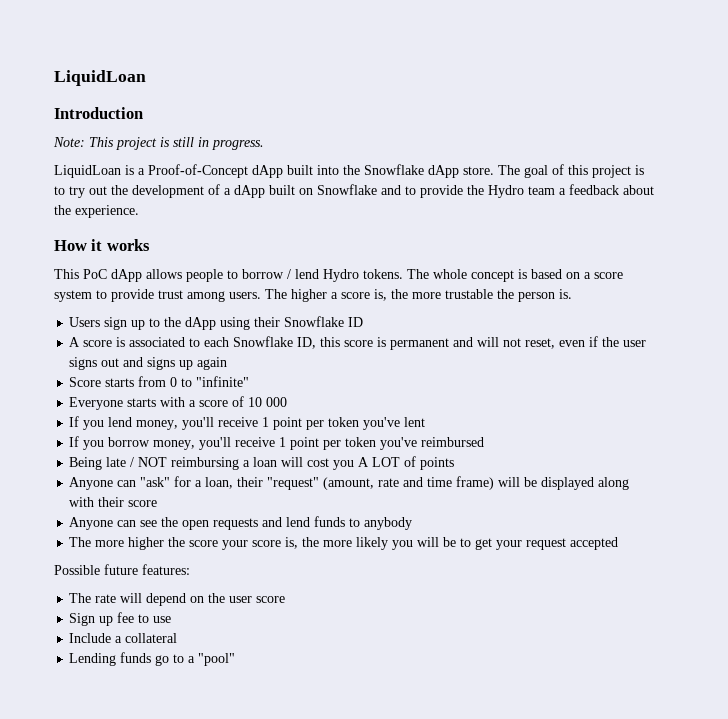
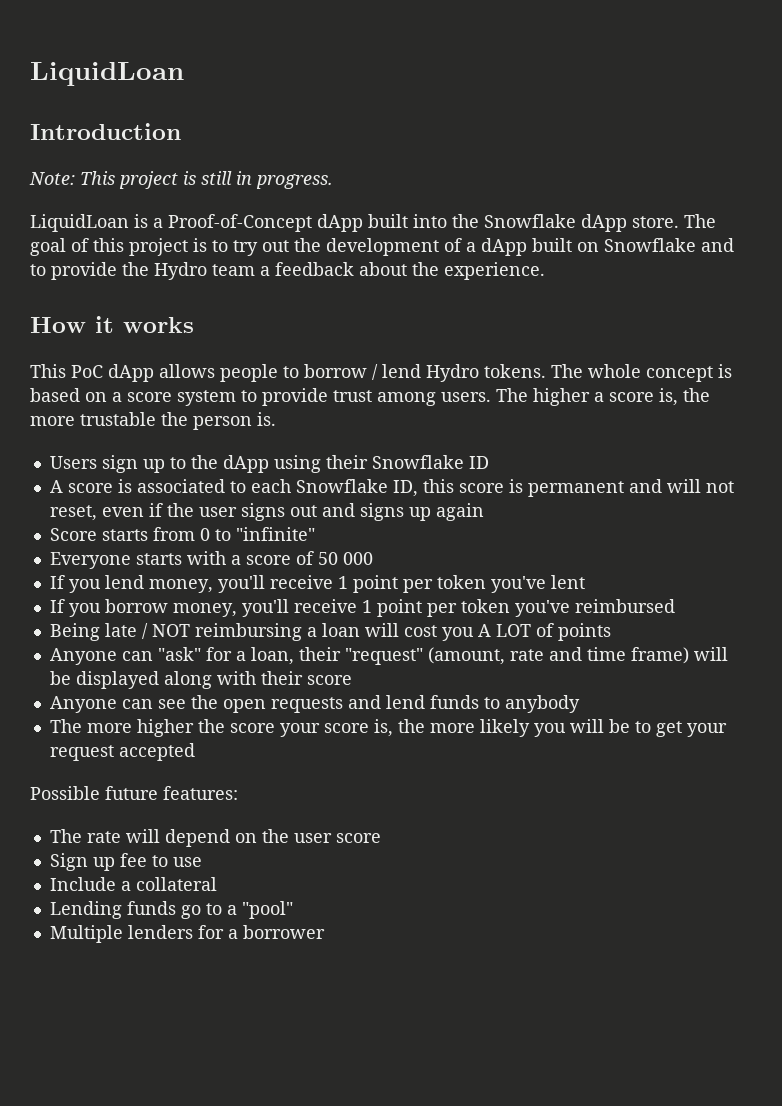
[248,397,263,407] 10 -> [317,552,338,565] 50
(236, 659) none -> [49,925,325,943] // Multiple lenders for a borrower

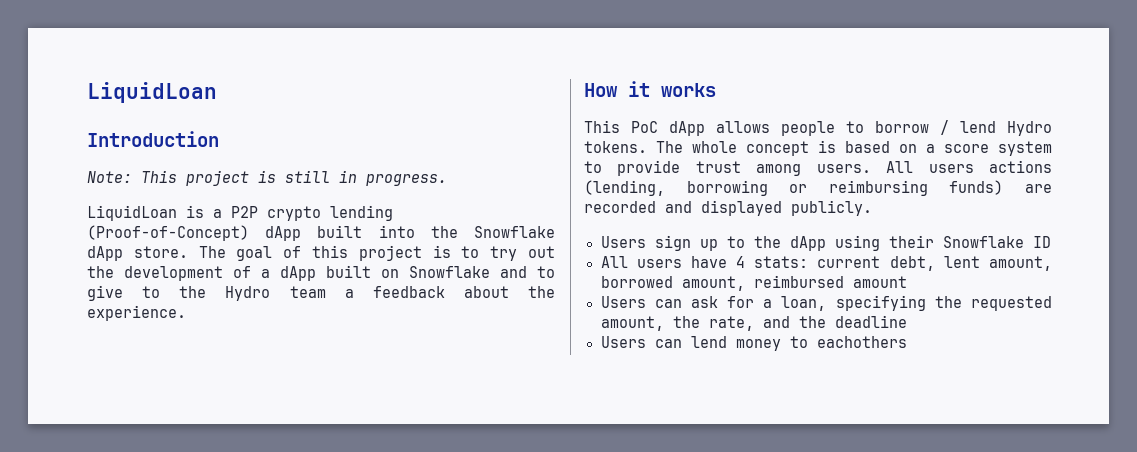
[168,214,312,232] Proof-of-Concept -> [231,205,393,221] [87,225,249,241] P2P crypto lending (Proof-of-Concept)
[51,262,117,280] provide -> [87,285,161,301] give to
[496,388,710,406] [30,412,276,430] The higher a score is, the more trustable the person is. -> [886,160,1052,173] [584,180,1052,196] [584,200,872,216] All users actions (lending, borrowing or reimbursing funds) are recorded and displayed publicly.
[49,479,734,497] [49,503,484,521] [49,527,315,541] [49,551,373,569] [49,575,585,593] [49,599,675,617] [49,623,611,641] [49,647,728,665] [49,671,352,689] [49,695,580,713] [49,719,727,737] [49,743,195,761] [30,786,238,800] [49,829,381,847] [49,853,202,871] [49,877,217,891] [49,901,293,919] [49,925,325,943] A score is associated to each Snowflake ID, this score is permanent and will not reset, even if the user signs out and signs up again // Score starts from 0 to "infinite" // Everyone starts with a score of 50 000 // If you lend money, you'll receive 1 point per token you've lent // If you borrow money, you'll receive 1 point per token you've reimbursed // Being late / NOT reimbursing a loan will cost you A LOT of points // Anyone can "ask" for a loan, their "request" (amount, rate and time frame) will be displayed along with their score // Anyone can see the open requests and lend funds to anybody // The more higher the score your score is, the more likely you will be to get your request accepted // Possible future features: // The rate will depend on the user score // Sign up fee to use // Include a collateral // Lending funds go to a "pool" // Multiple lenders for a borrower -> [600,256,1052,271] [600,275,907,291] [600,295,1052,311] [600,315,907,331] [600,336,907,351] All users have 4 stats: current debt, lent amount, borrowed amount, reimbursed amount // Users can ask for a loan, specifying the requested amount, the rate, and the deadline // Users can lend money to eachothers

